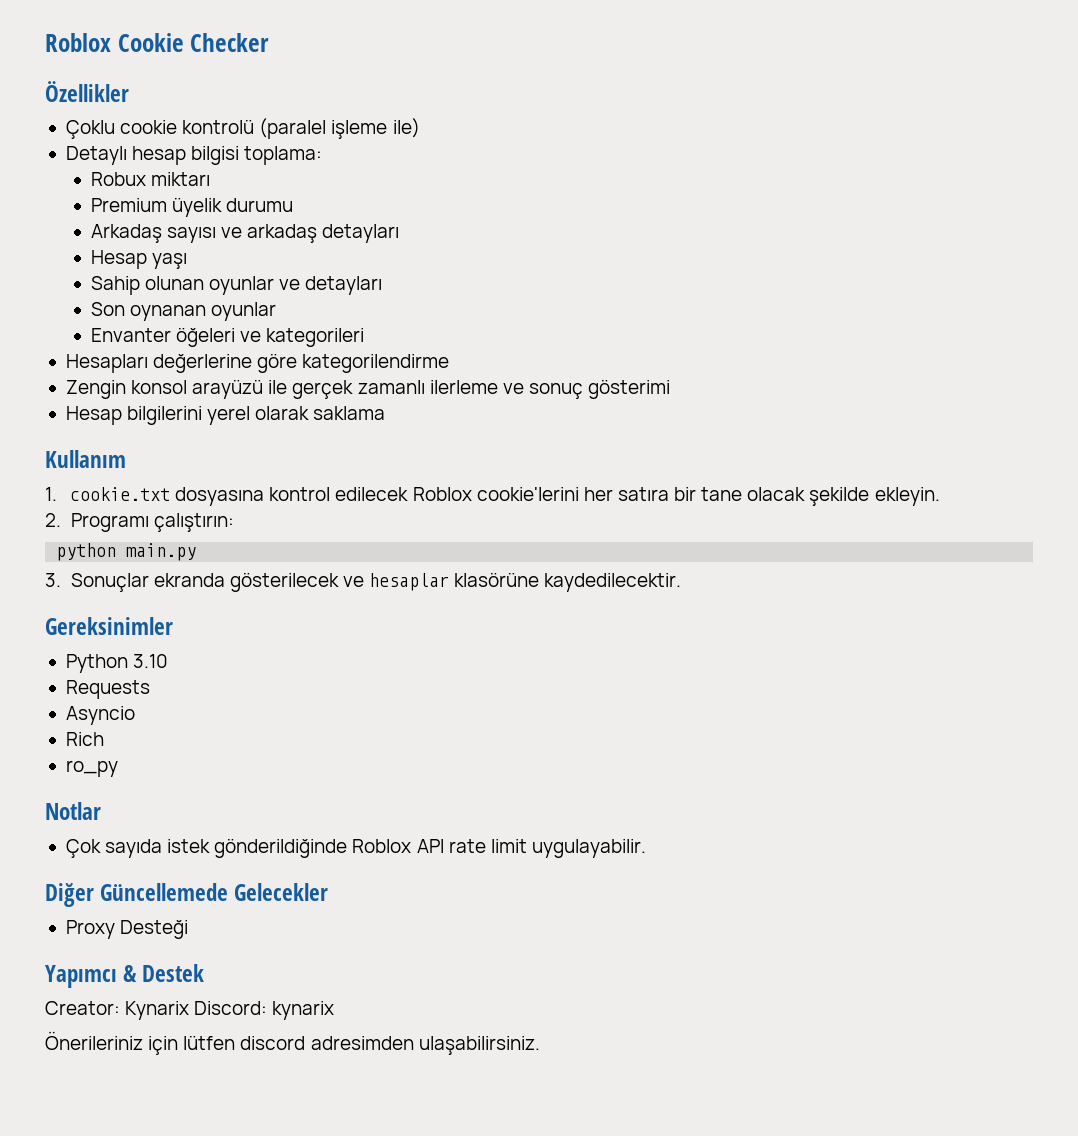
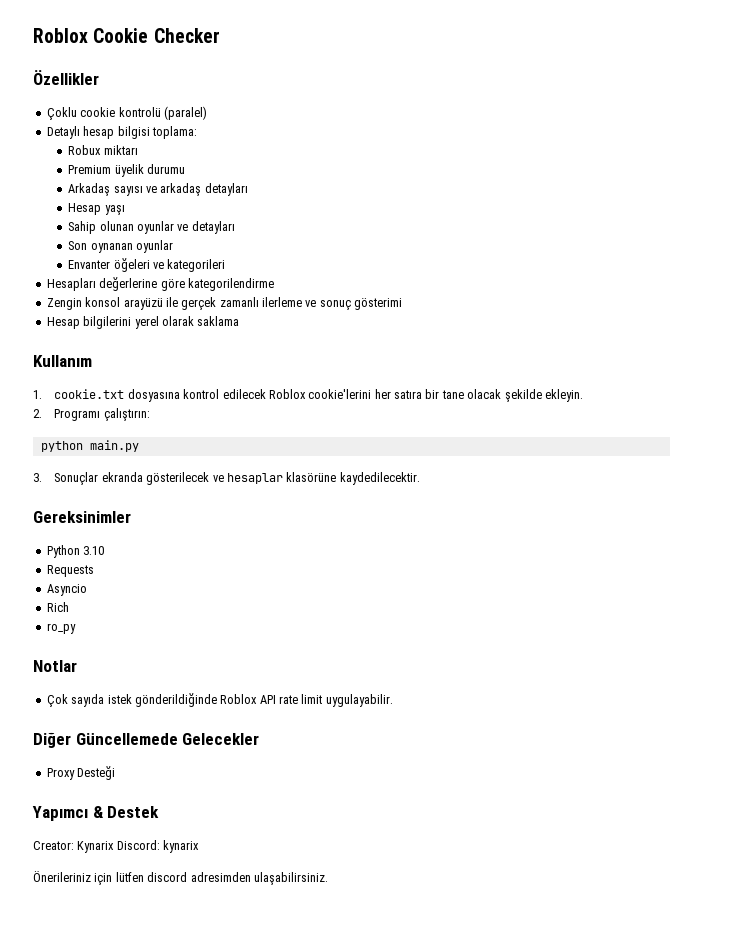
[259,118,420,139] (paralel işleme ile) -> [163,106,207,120] (paralel)

